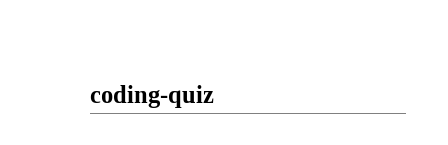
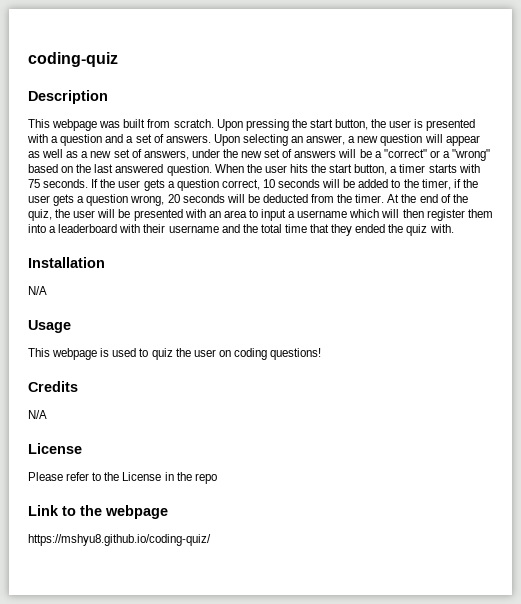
(214, 96) none -> [28,90,108,104] [28,119,476,131] [27,134,480,146] [28,149,491,161] [28,164,480,176] [28,179,478,191] [28,194,468,206] [28,209,493,221] [28,224,454,236] [28,257,105,268] [28,286,47,295] [28,320,71,333] [28,348,322,360] [28,381,78,392] [28,410,47,419] [28,443,82,454] [28,472,217,484] [28,505,168,519] [28,534,211,546] // Description // This webpage was built from scratch. Upon pressing the start button, the user is presented with a question and a set of answers. Upon selecting an answer, a new question will appear as well as a new set of answers, under the new set of answers will be a "correct" or a "wrong" based on the last answered question. When the user hits the start button, a timer starts with 75 seconds. If the user gets a question correct, 10 seconds will be added to the timer, if the user gets a question wrong, 20 seconds will be deducted from the timer. At the end of the quiz, the user will be presented with an area to input a username which will then register them into a leaderboard with their username and the total time that they ended the quiz with. // Installation // N/A // Usage // This webpage is used to quiz the user on coding questions! // Credits // N/A // License // Please refer to the License in the repo // Link to the webpage // https://mshyu8.github.io/coding-quiz/

